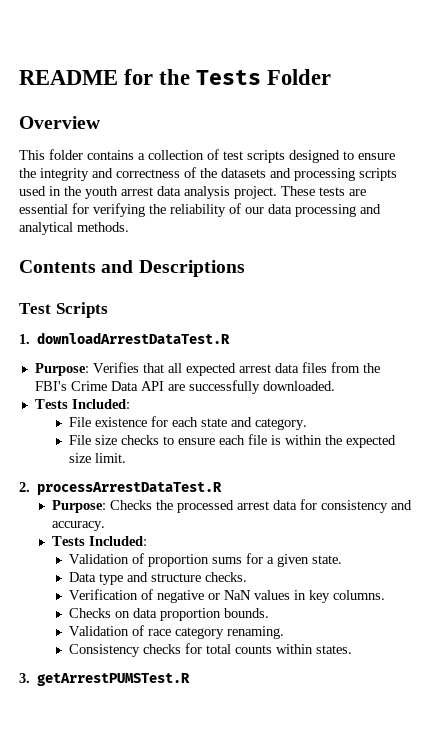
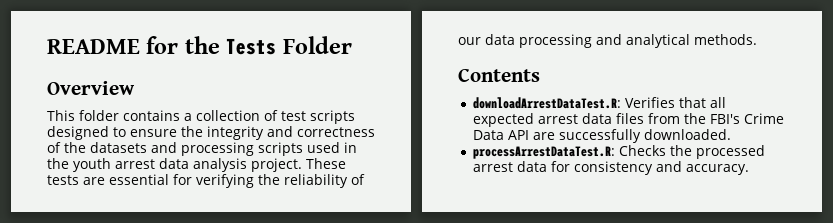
[101,260,245,277] [19,302,108,318] [19,332,231,344] [34,363,89,376] and Descriptions // Test Scripts // 1. downloadArrestDataTest.R // Purpose: -> [472,97,621,109] // downloadArrestDataTest.R:
[34,399,130,409] [69,416,308,430] [69,434,397,448] [69,453,127,463] [19,482,223,495] [52,500,107,513] Tests Included: // File existence for each state and category. // File size checks to ensure each file is within the expected size limit. // 2. processArrestDataTest.R // Purpose: -> [472,146,615,159] processArrestDataTest.R:
[52,536,148,546] [69,553,343,567] [69,572,248,585] [69,589,386,603] [69,608,270,621] [69,625,285,639] [69,643,353,657] [19,673,191,686] // Tests Included: // Validation of proportion sums for a given state. // Data type and structure checks. // Verification of negative or NaN values in key columns. // Checks on data proportion bounds. // Validation of race category renaming. // Consistency checks for total counts within states. // 3. getArrestPUMSTest.R -> (749, 169) none

